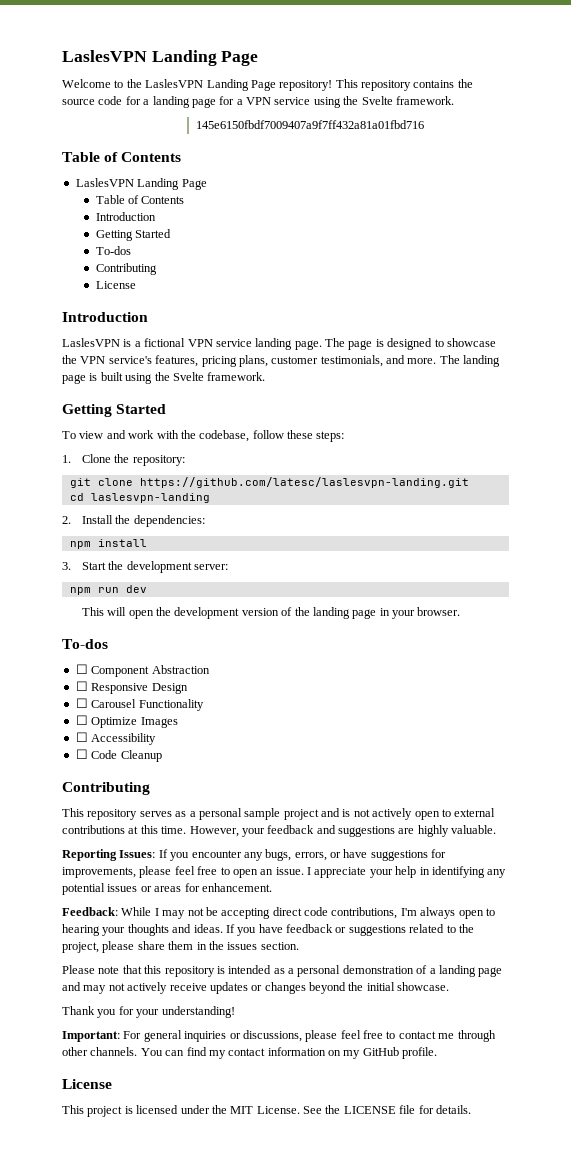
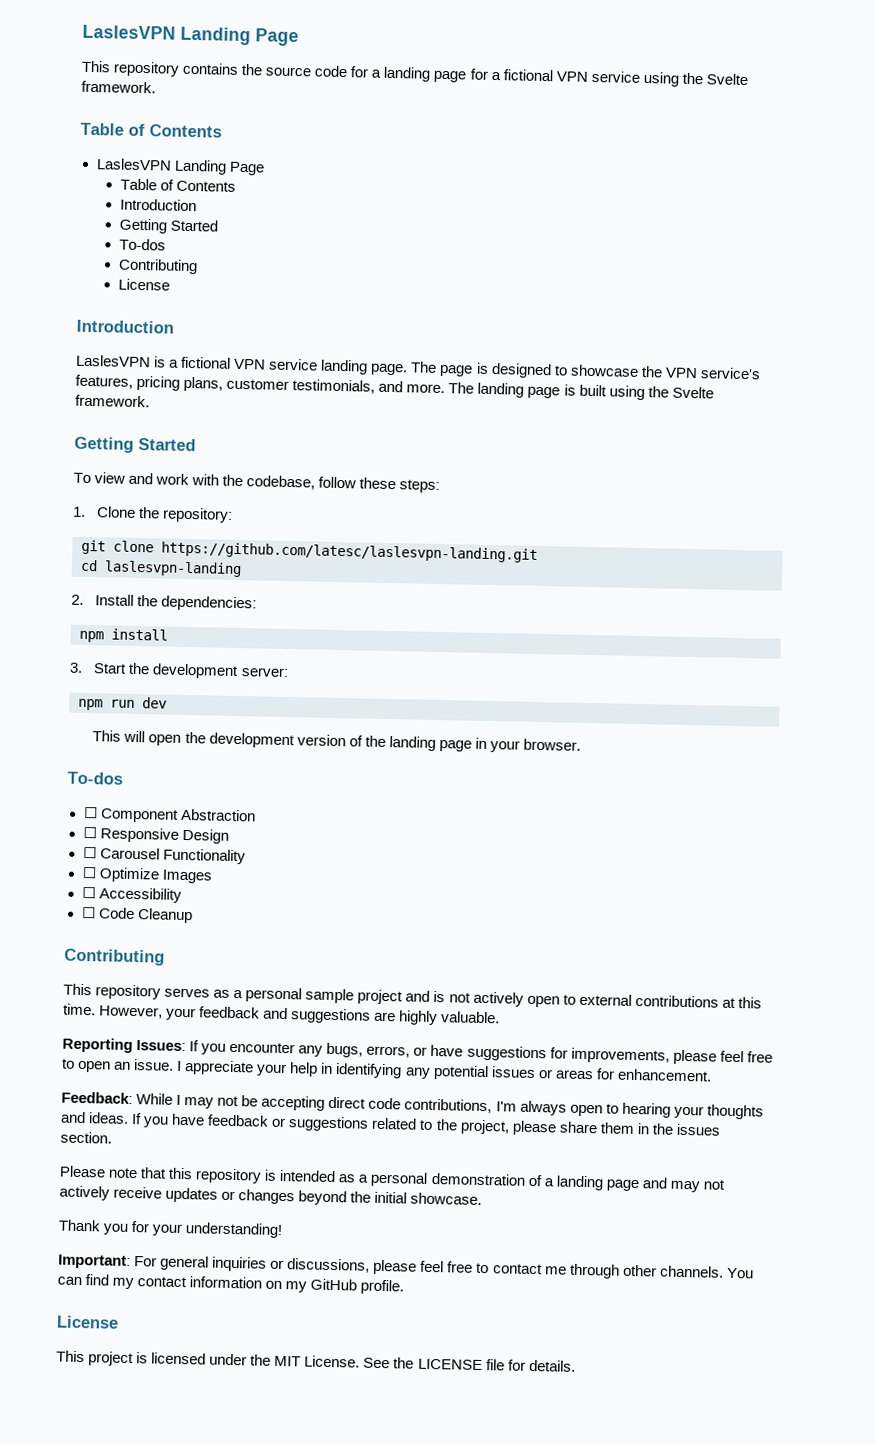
[62,50,259,66] [62,79,333,91] LaslesVPN Landing Page // Welcome to the LaslesVPN Landing Page repository! -> [82,24,299,47] LaslesVPN Landing Page //
(243, 102) none -> [502,69,553,82] fictional
[196,120,425,129] // 145e6150fbdf7009407a9f7ff432a81a01fbd716 -> (156, 87) none

